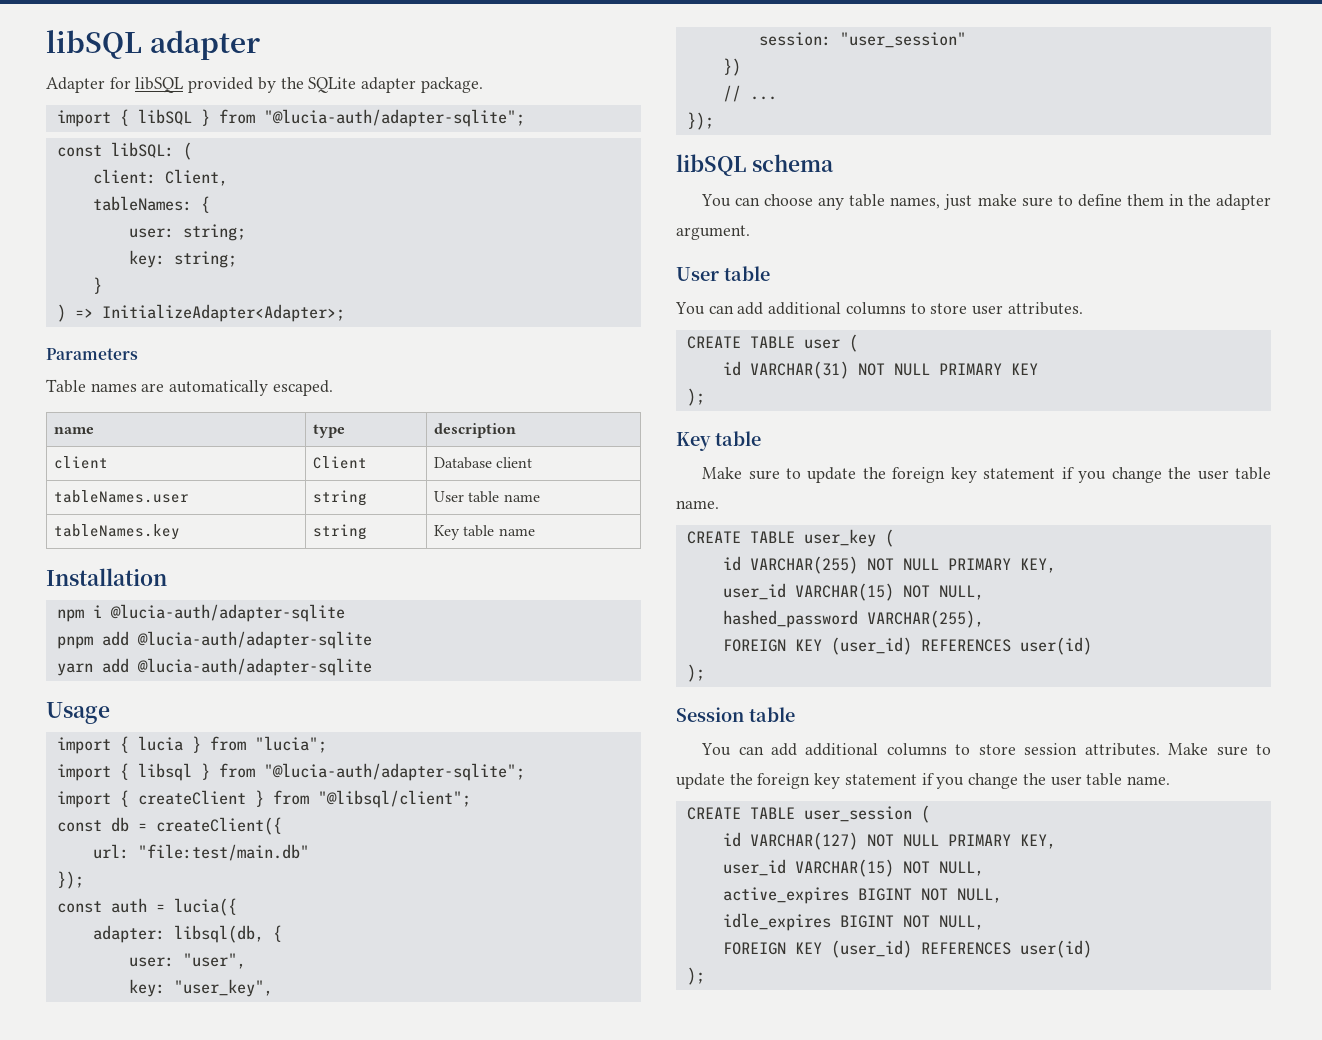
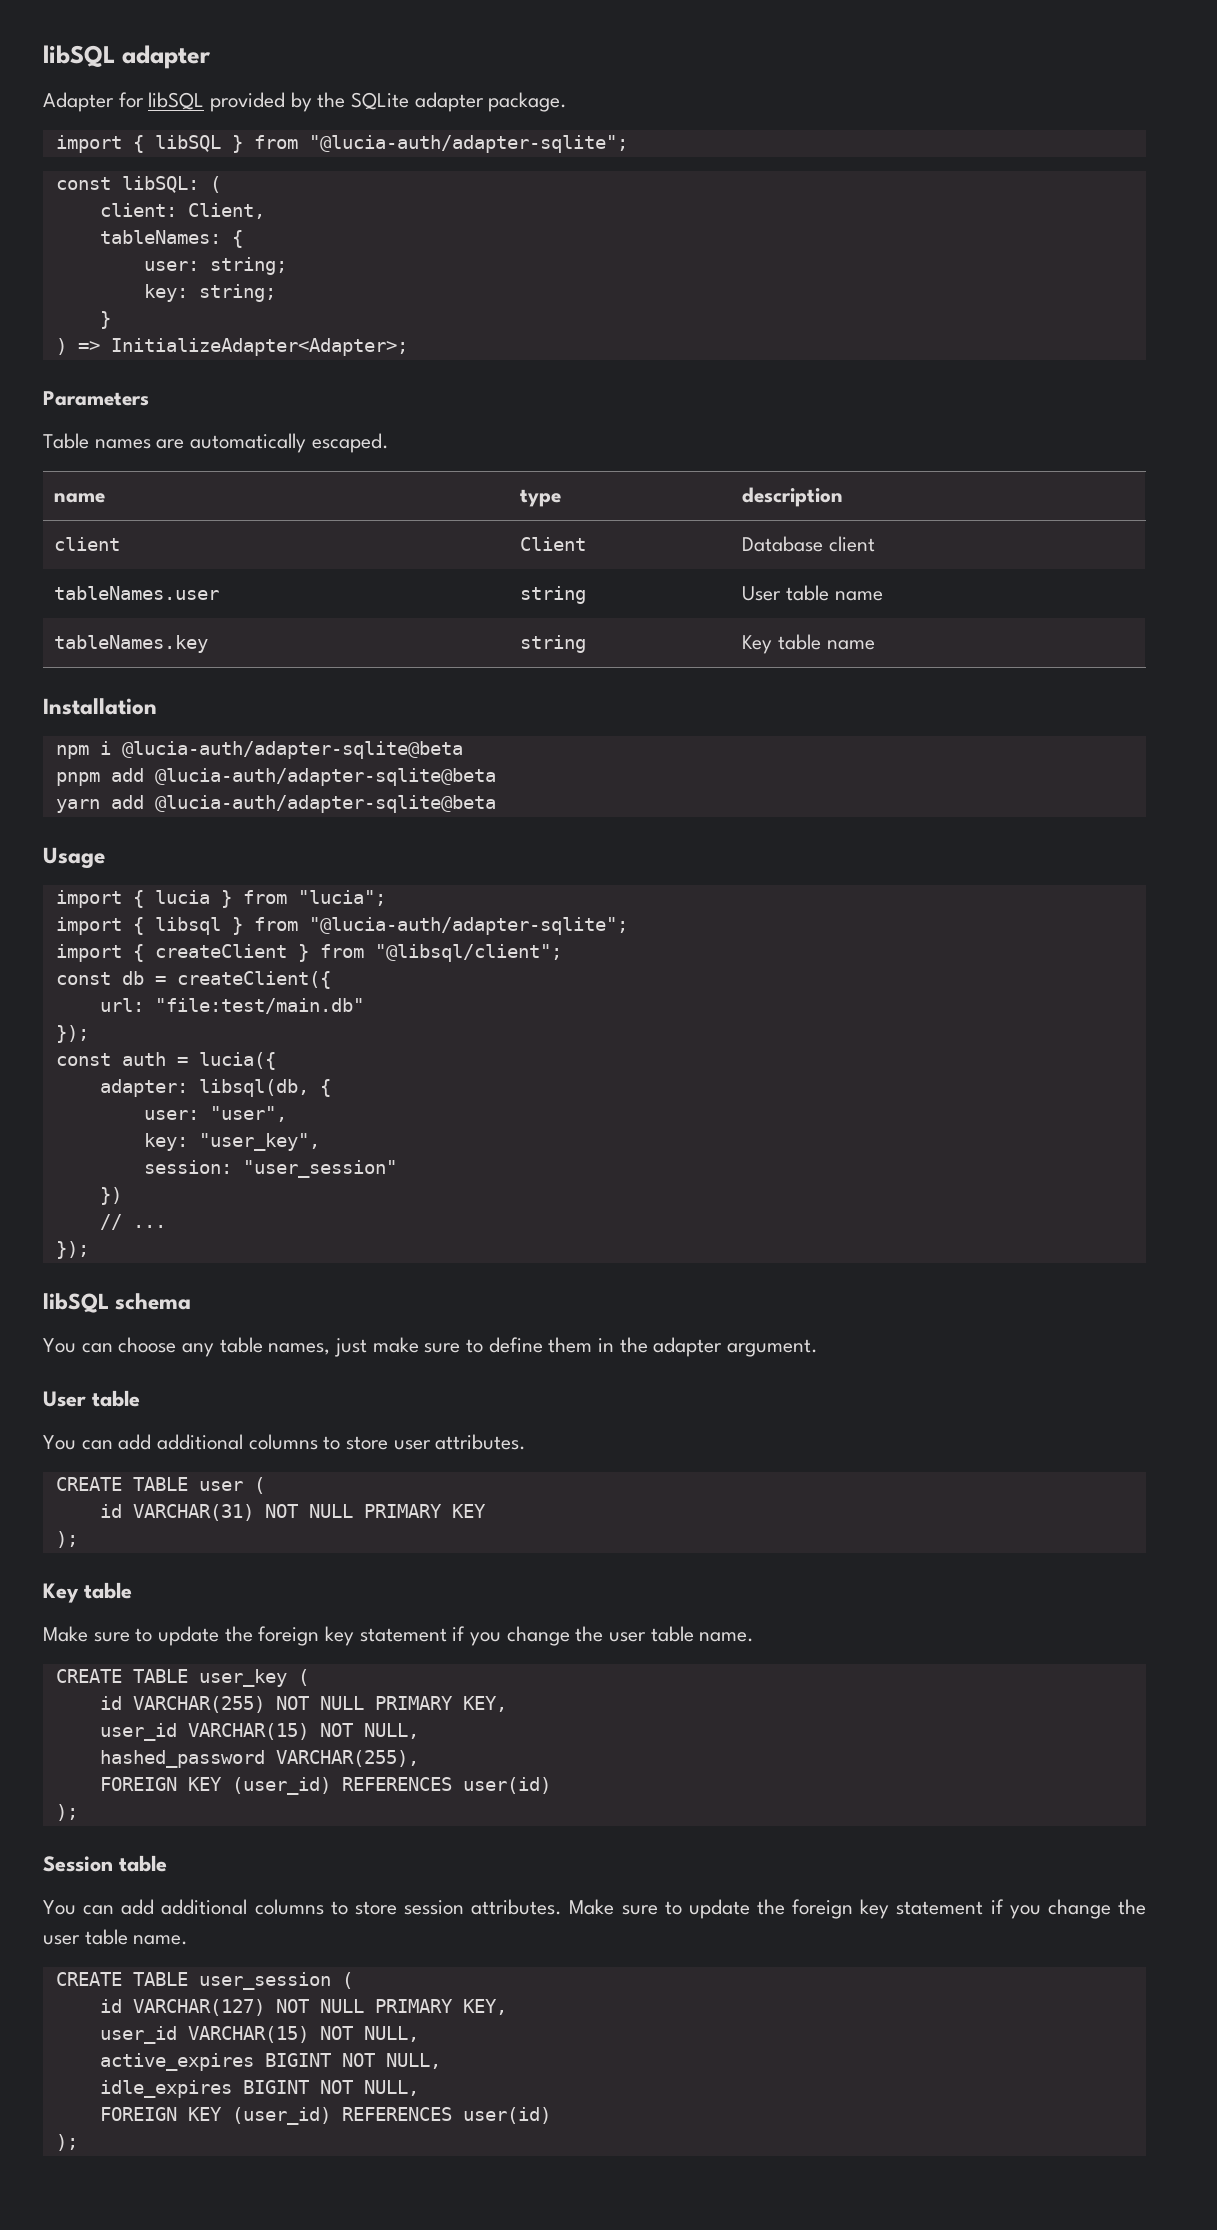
[109,604,345,622] @lucia-auth/adapter-sqlite -> [121,741,463,759] @lucia-auth/adapter-sqlite@beta
[136,631,372,649] @lucia-auth/adapter-sqlite -> [154,768,496,786] @lucia-auth/adapter-sqlite@beta
[136,658,372,676] @lucia-auth/adapter-sqlite -> [154,795,496,813] @lucia-auth/adapter-sqlite@beta

